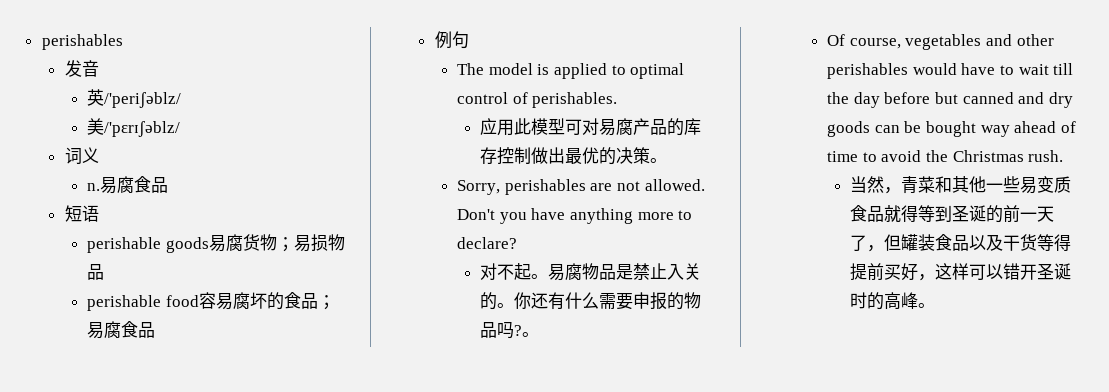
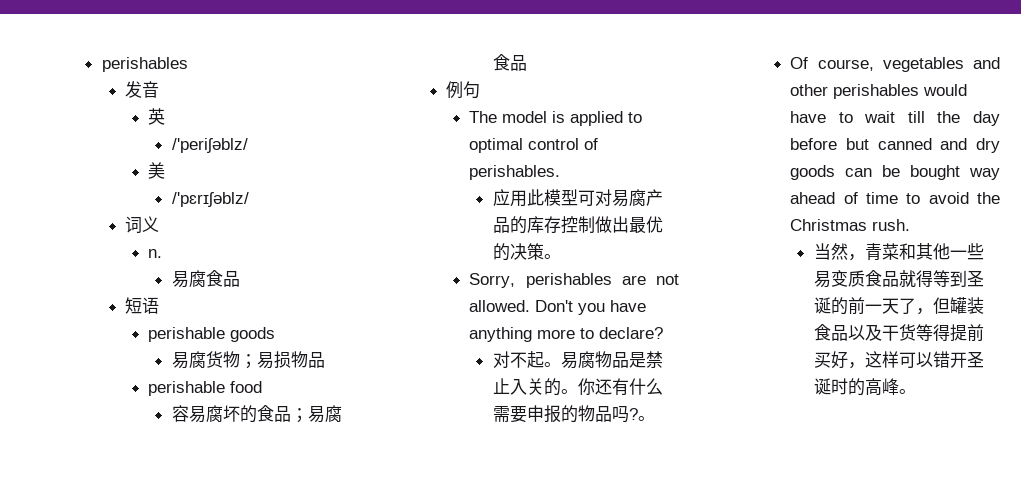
(105, 97) none -> (166, 116) //
(105, 126) none -> (166, 170) //
(101, 187) none -> (163, 253) //
(209, 245) none -> (276, 334) //
(199, 301) none -> (263, 387) //

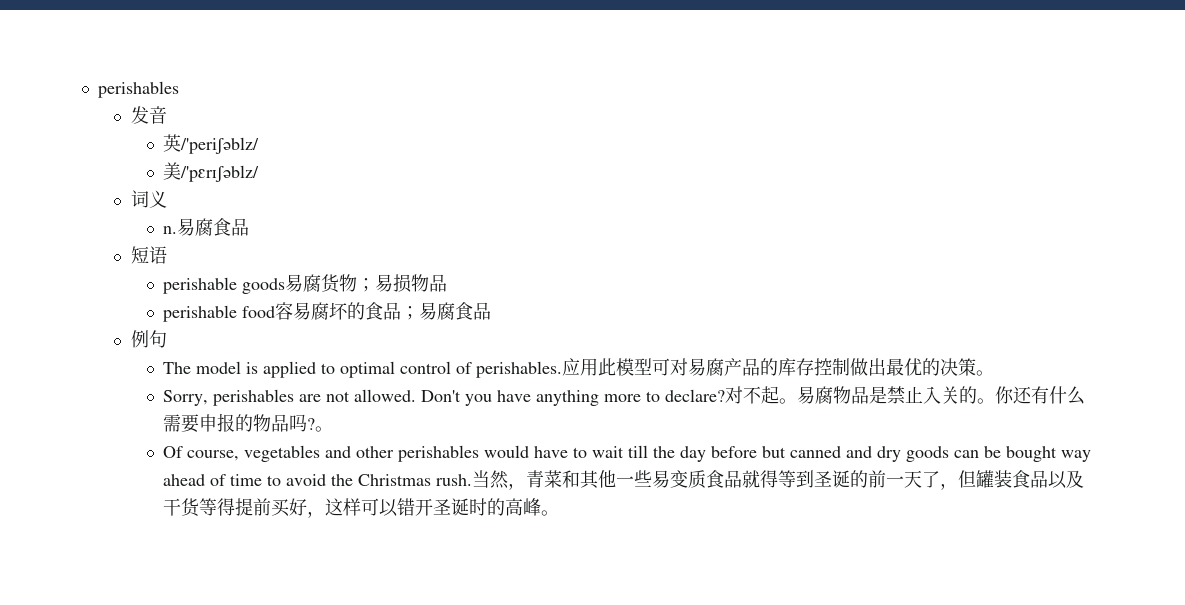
(166, 116) // -> (182, 143) none
(166, 170) // -> (182, 171) none
(163, 253) // -> (178, 230) none
(276, 334) // -> (286, 286) none
(263, 387) // -> (276, 312) none
(561, 172) // -> (563, 369) none
(664, 333) // -> (726, 395) none
(911, 225) // -> (473, 480) none

